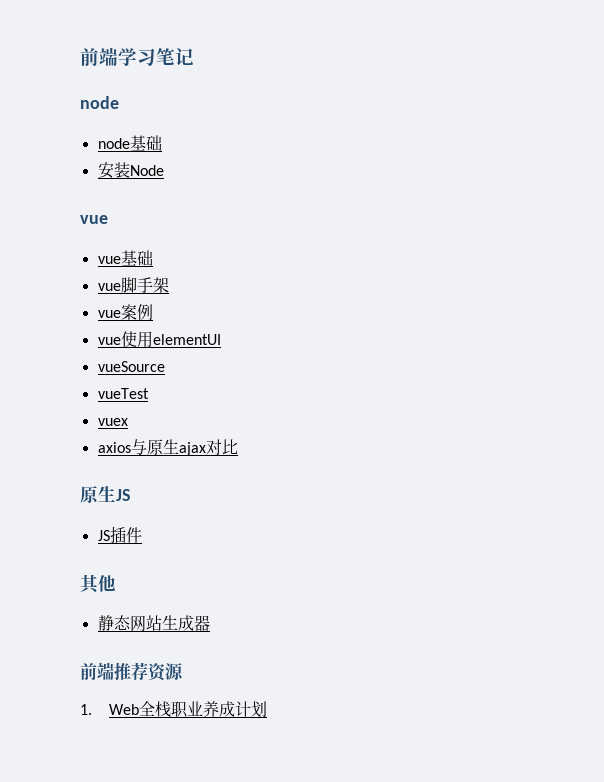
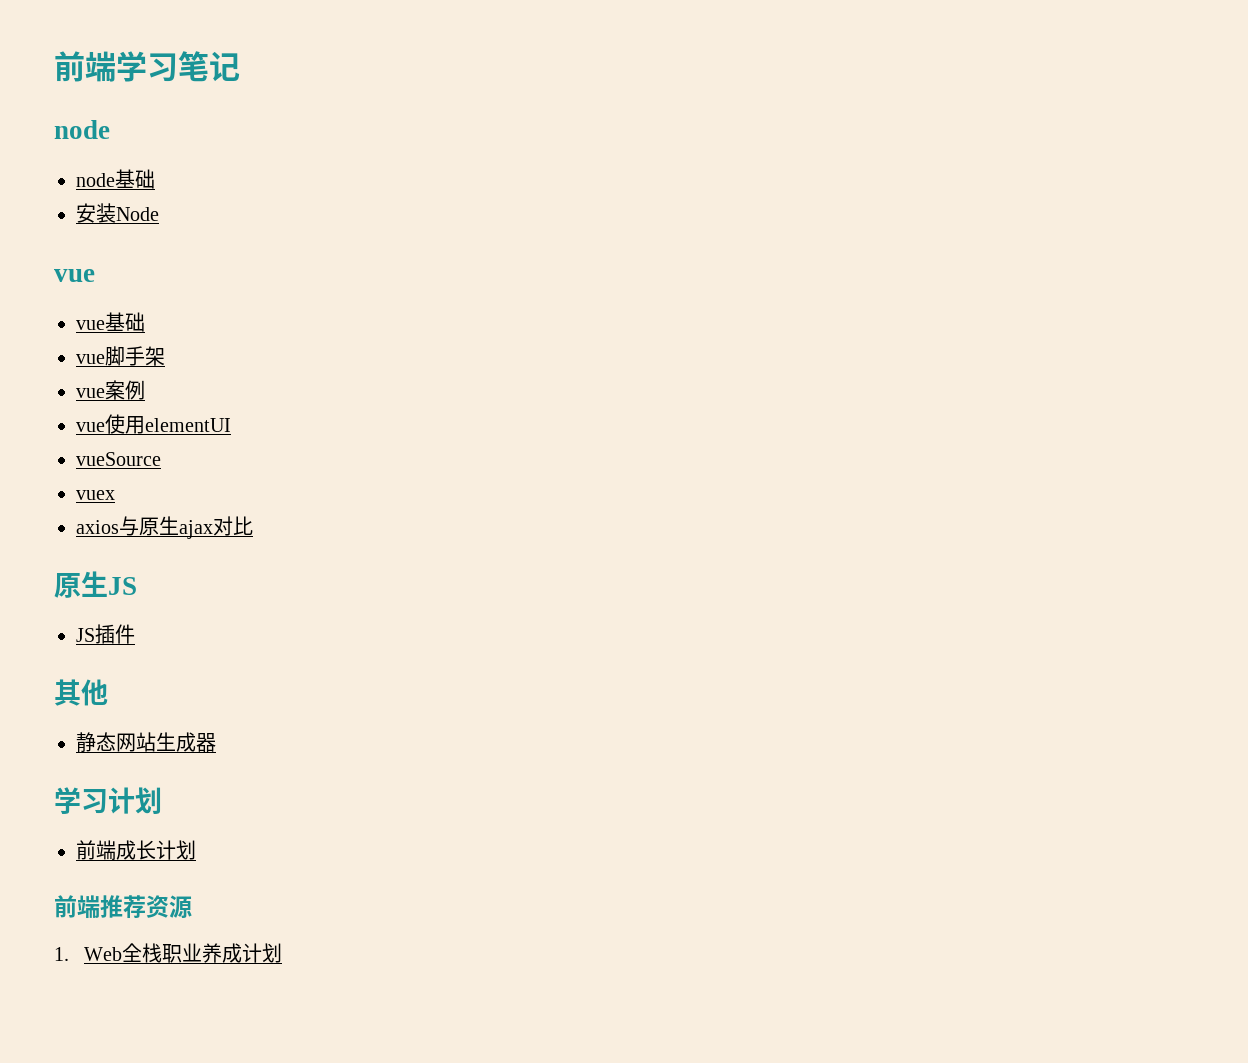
[97,388,149,399] // vueTest -> (161, 459) none
(210, 623) none -> [54,787,162,814] [76,840,196,860] // 学习计划 // 前端成长计划

